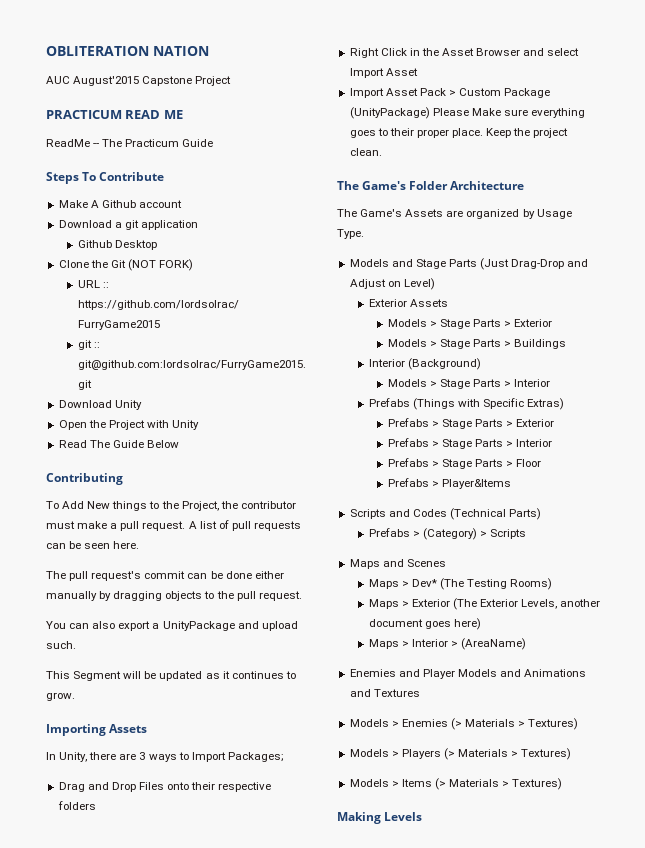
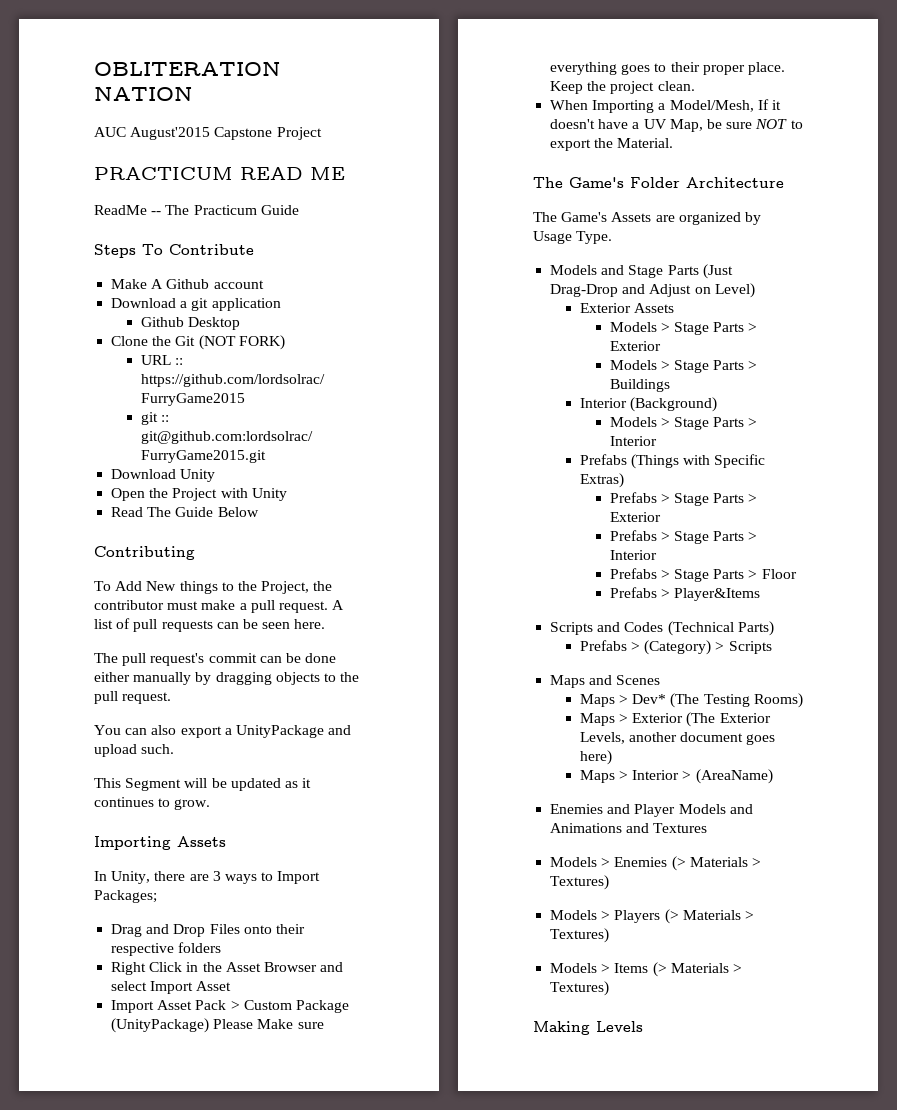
(382, 152) none -> [550,99,781,113] [550,119,803,132] [550,138,674,151] // When Importing a Model/Mesh, If it doesn't have a UV Map, be sure NOT to export the Material.

